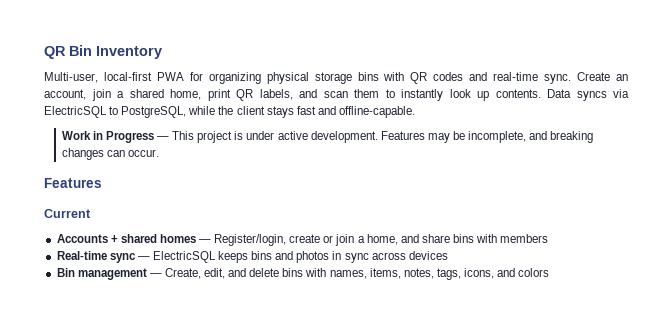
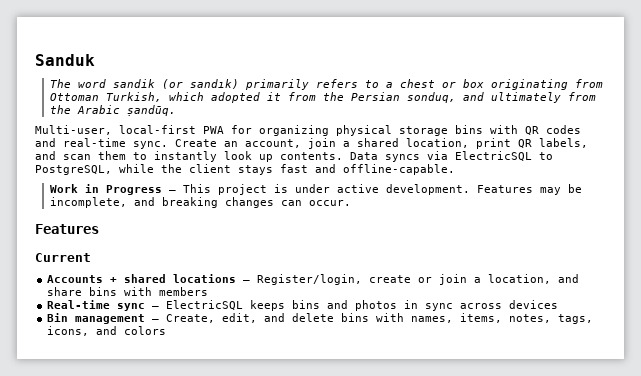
[44,45,162,59] QR Bin Inventory -> [35,54,95,66] [49,79,603,90] [49,92,596,103] [49,105,176,116] Sanduk // The word sandik (or sandık) primarily refers to a chest or box originating from Ottoman Turkish, which adopted it from the Persian sonduq, and ultimately from the Arabic ṣandūq.
[170,89,201,100] home, -> [406,138,469,148] location,
[159,234,196,243] homes -> [173,274,237,283] locations
[366,234,398,245] home, -> [488,274,552,284] location,

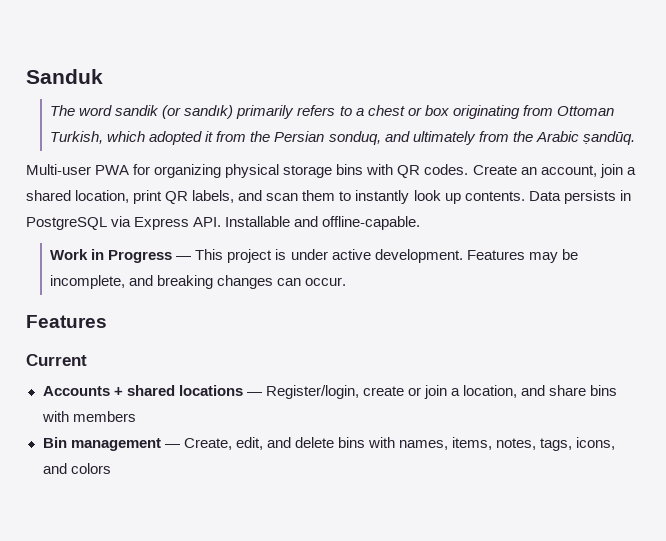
[35,125,196,135] Multi-user, local-first -> [26,164,91,175] Multi-user
[546,125,581,134] [35,138,168,149] codes and real-time sync. -> [424,164,469,175] codes.
[385,151,553,162] [35,164,308,175] syncs via ElectricSQL to PostgreSQL, while the client stays fast -> [563,190,631,204] [26,216,291,230] persists in PostgreSQL via Express API. Installable
[47,300,559,311] // Real-time sync — ElectricSQL keeps bins and photos in sync across devices -> (136, 416) none

